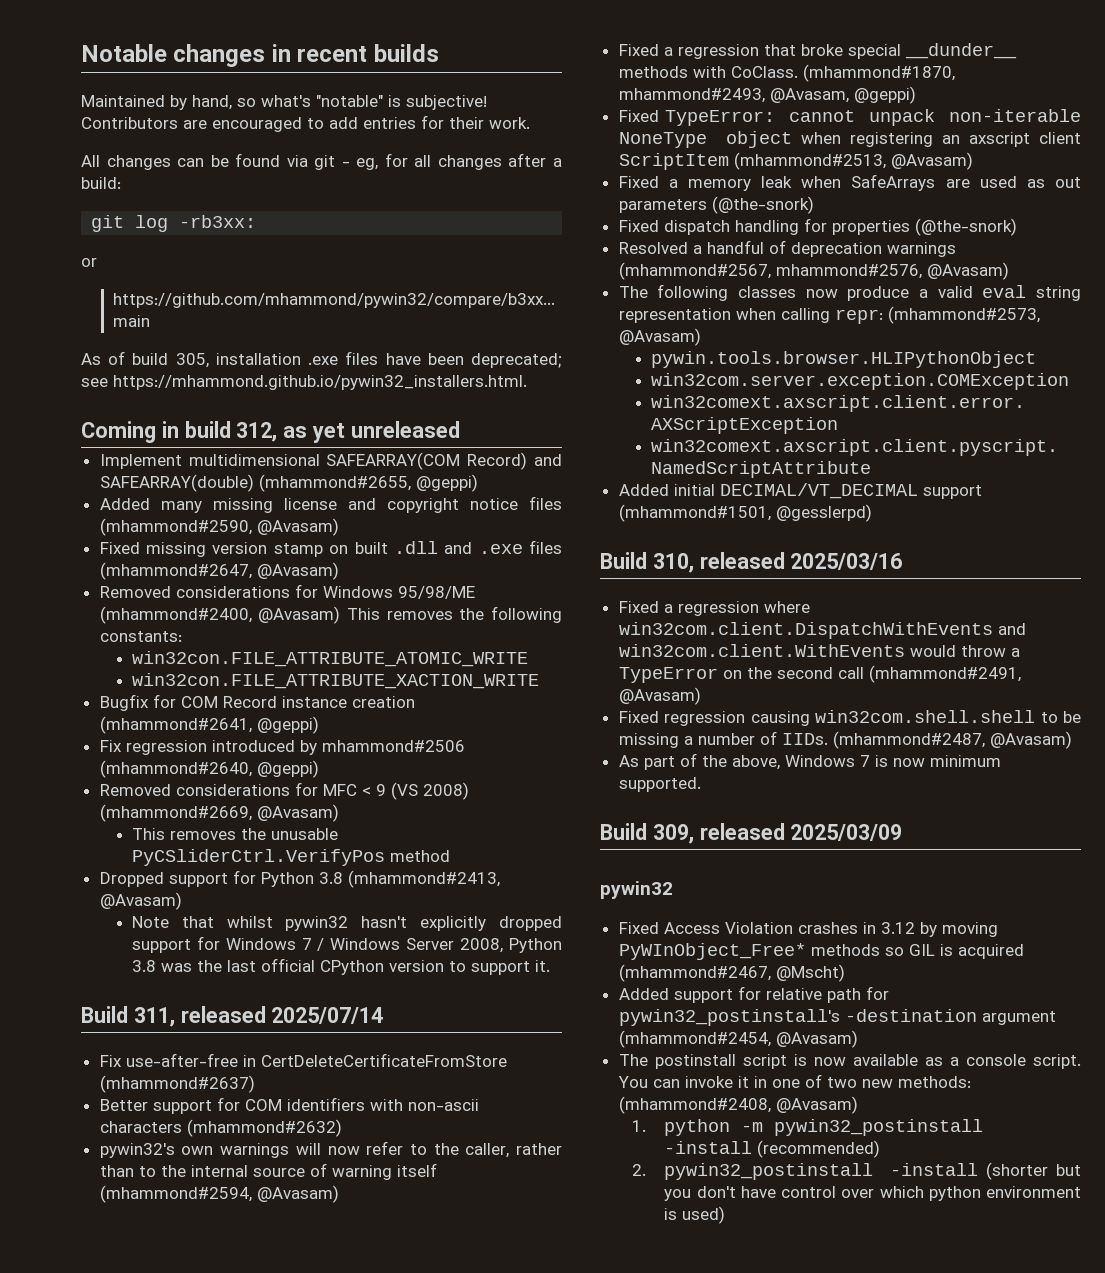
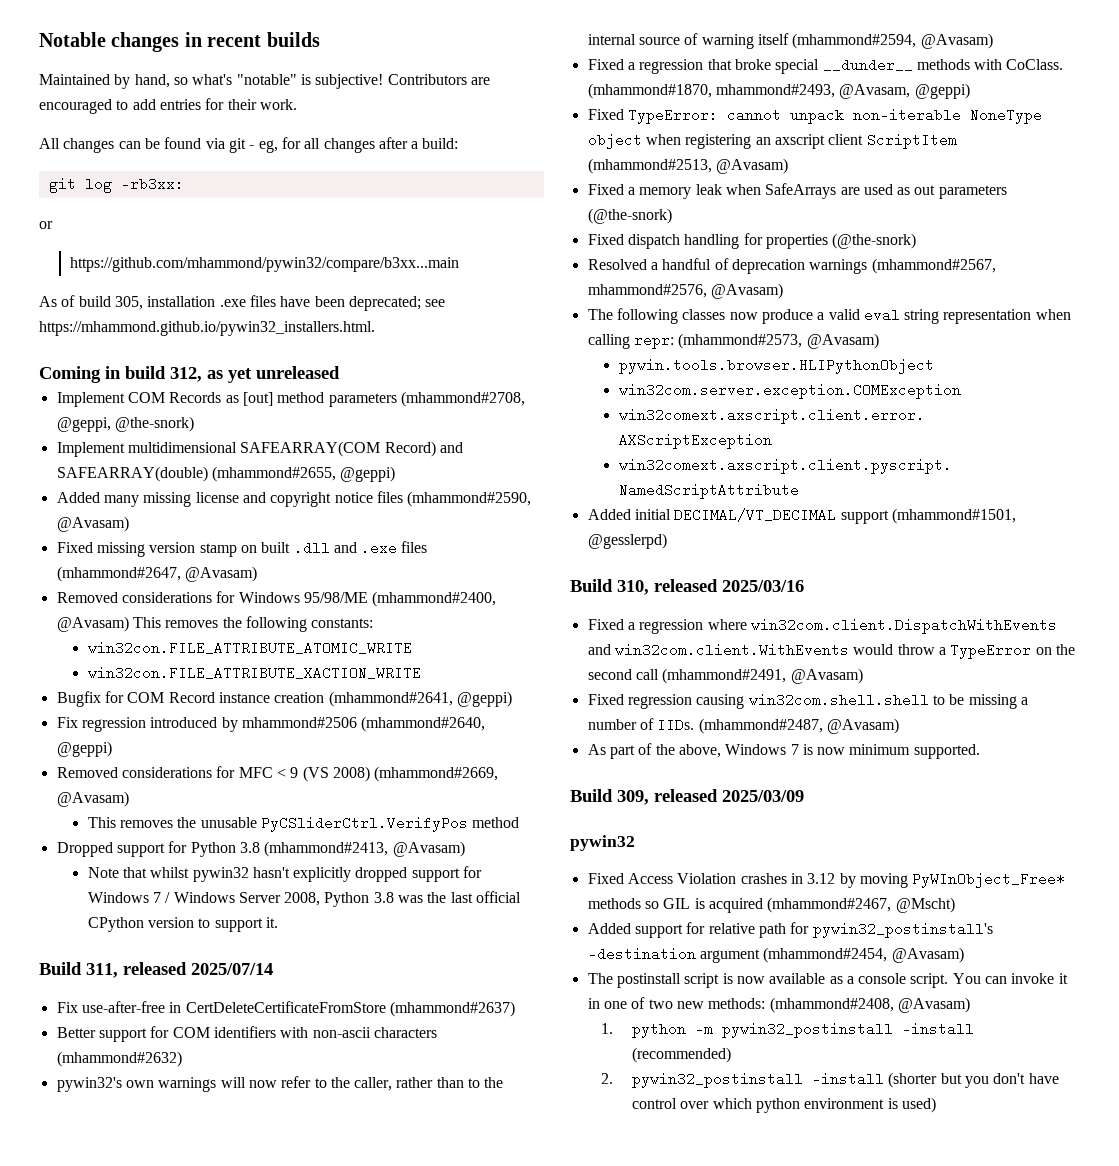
(460, 429) none -> [56,391,525,407] [56,416,194,432] // Implement COM Records as [out] method parameters (mhammond#2708, @geppi, @the-snork)

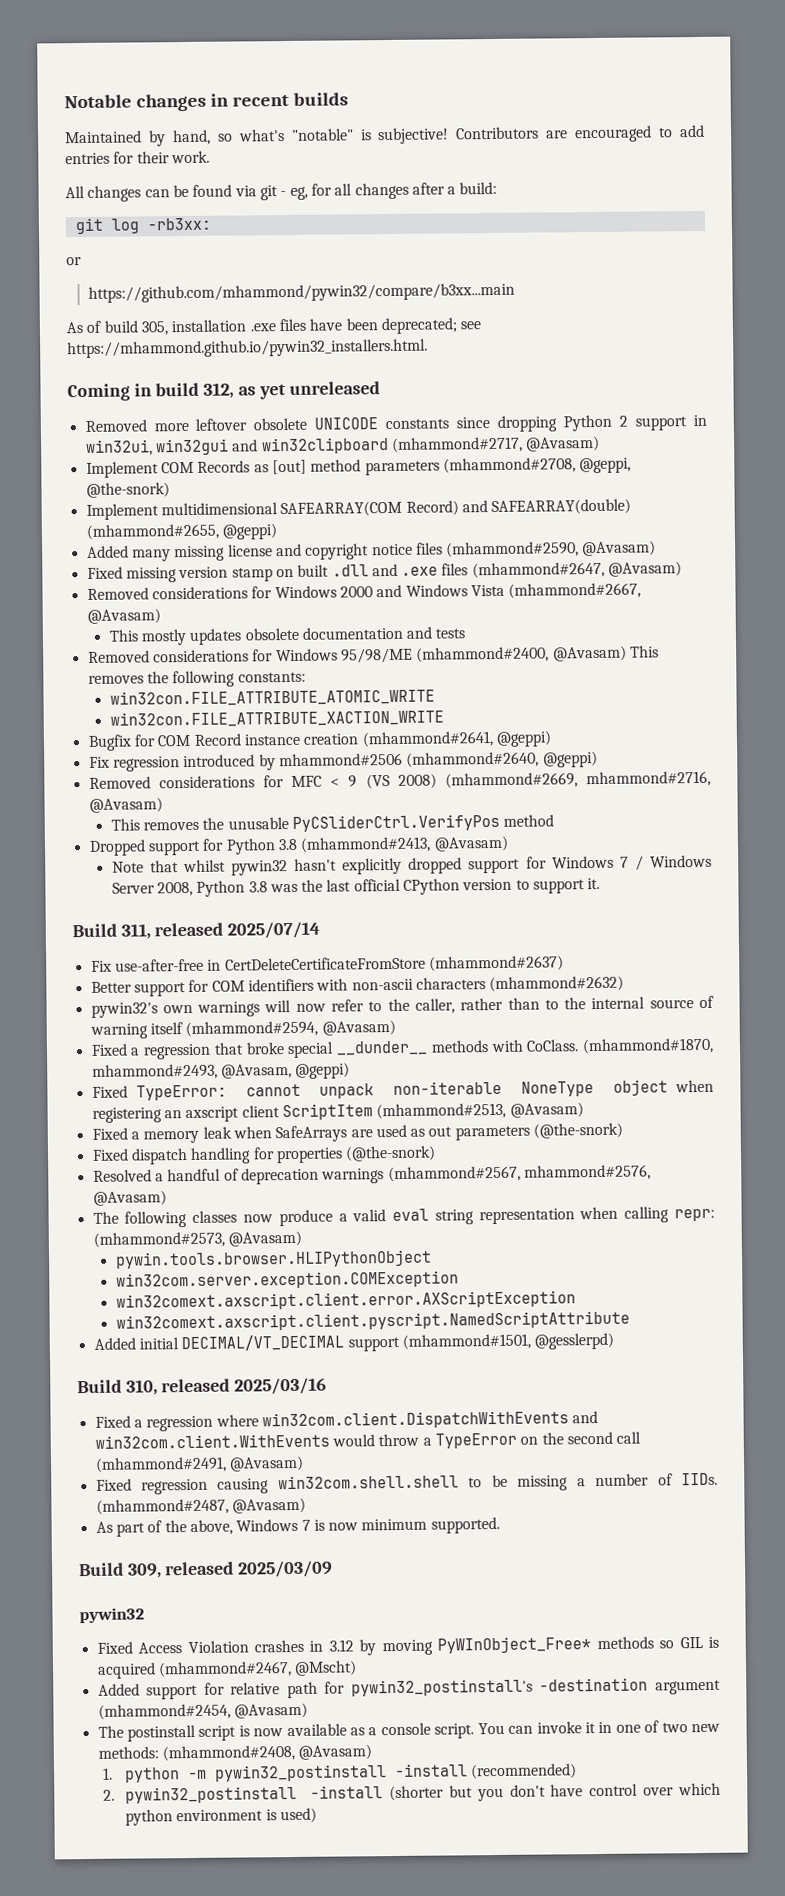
(340, 372) none -> [84,414,708,432] [85,435,601,456] // Removed more leftover obsolete UNICODE constants since dropping Python 2 support in win32ui, win32gui and win32clipboard (mhammond#2717, @Avasam)
(257, 574) none -> [86,582,642,600] [86,608,161,624] [108,626,466,646] // Removed considerations for Windows 2000 and Windows Vista (mhammond#2667, @Avasam) // This mostly updates obsolete documentation and tests
(499, 774) none -> [586,770,711,788] mhammond#2716,

